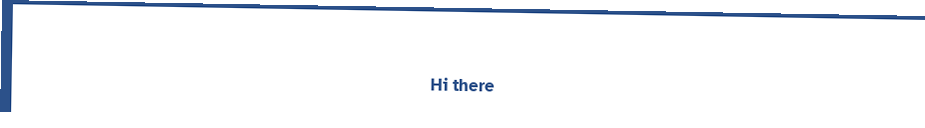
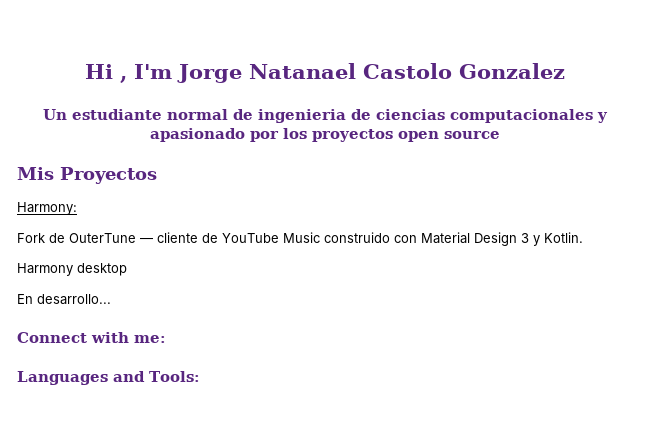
[451,78,495,92] there -> [120,63,565,83] [43,109,608,123] [150,128,500,142] [17,167,157,184] [17,202,77,215] [17,232,583,246] [17,263,127,276] [17,294,111,305] [17,332,166,343] [17,371,200,385] , I'm Jorge Natanael Castolo Gonzalez // Un estudiante normal de ingenieria de ciencias computacionales y apasionado por los proyectos open source // Mis Proyectos // Harmony: // Fork de OuterTune — cliente de YouTube Music construido con Material Design 3 y Kotlin. // Harmony desktop // En desarrollo... // Connect with me: // Languages and Tools:

